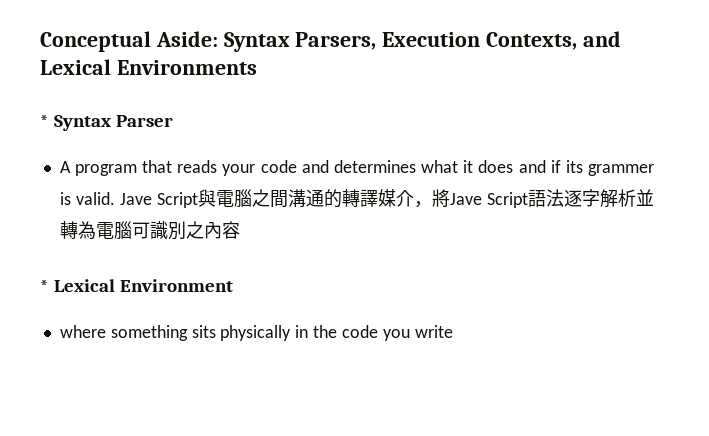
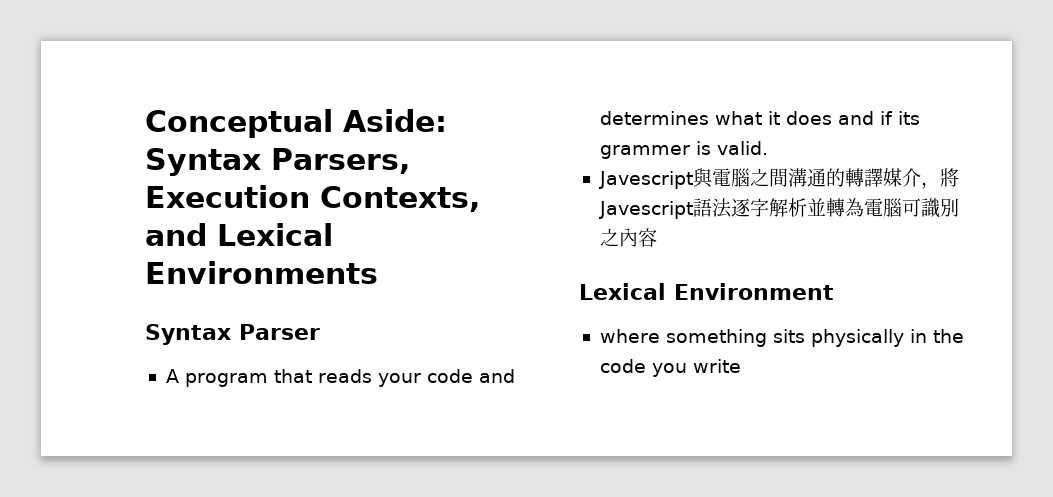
[40,115,49,127] * -> (378, 272) none
[119,192,198,208] Jave Script -> [598,171,693,189] // Javescript
[449,192,528,208] Jave Script -> [598,201,693,219] Javescript
[40,280,49,292] * -> (657, 237) none

